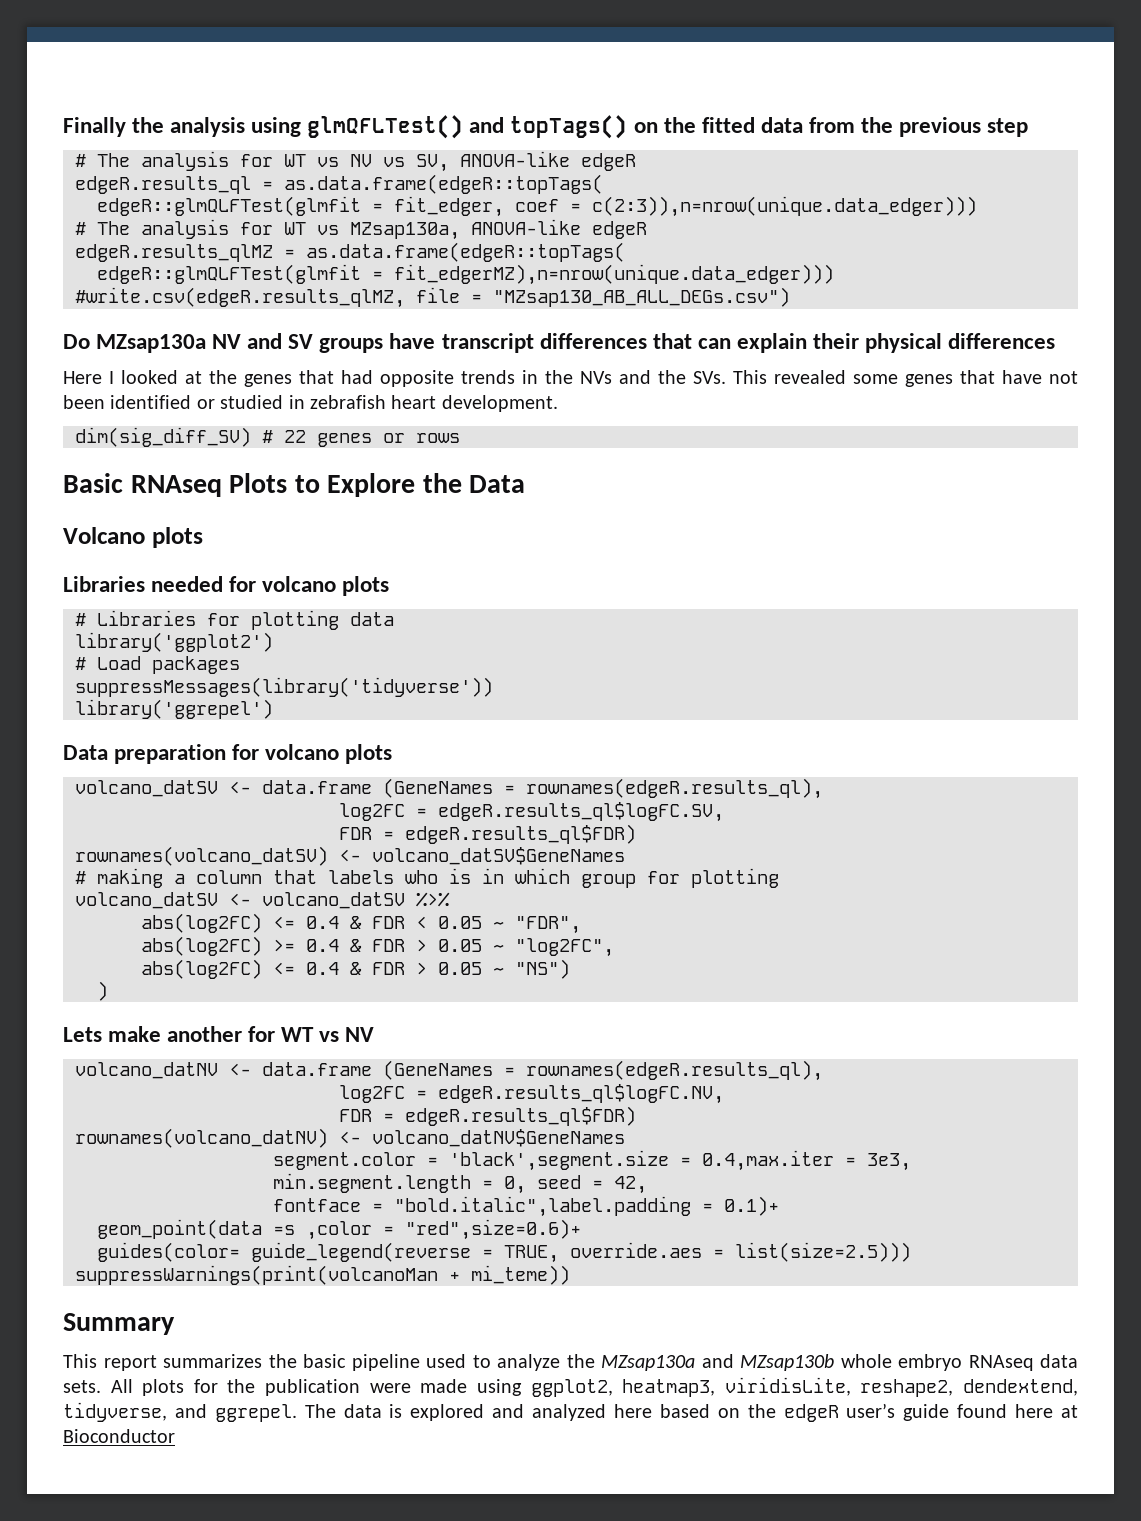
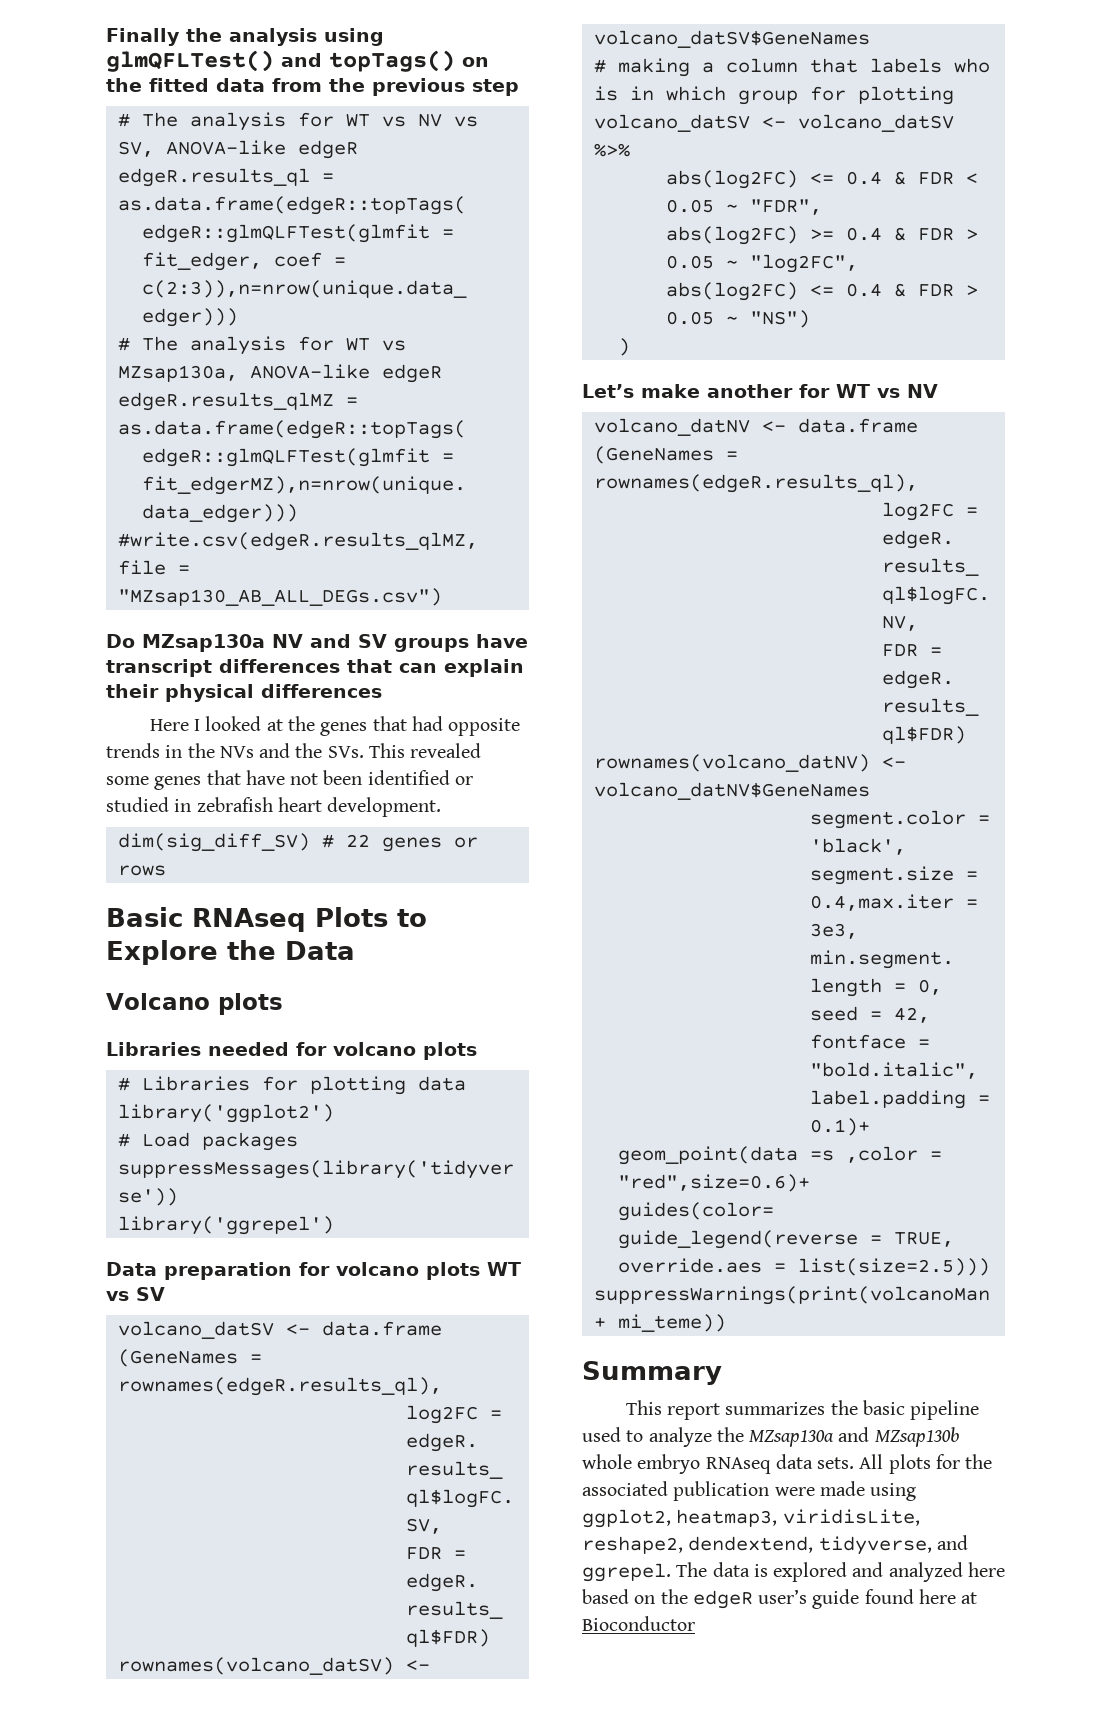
(393, 754) none -> [487,1262,521,1276] [106,1287,165,1301] WT vs SV
[63,1027,102,1042] Lets -> [582,384,634,398] Let’s
(256, 1386) none -> [582,1481,668,1496] associated

